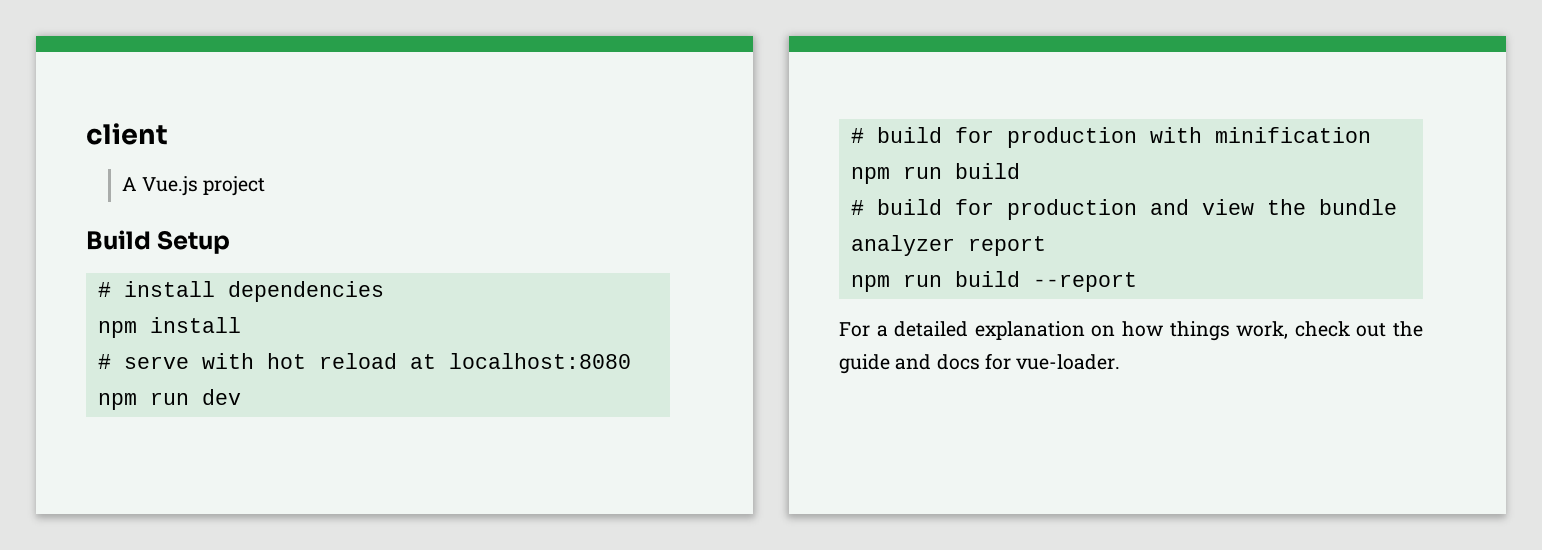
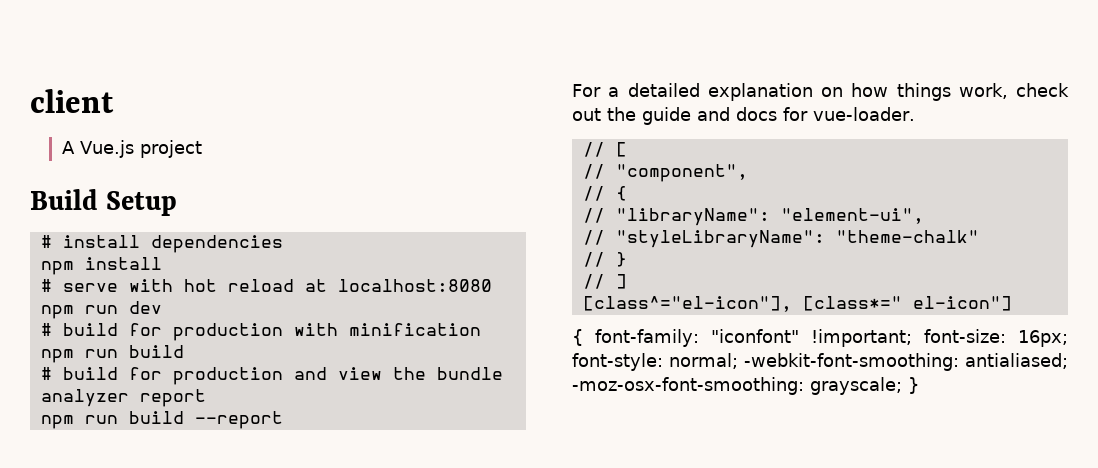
(1121, 362) none -> [582,142,627,157] [582,164,748,182] [582,186,627,201] [582,208,924,226] [582,230,979,248] [582,252,627,267] [582,274,627,289] [582,296,1012,312] [572,329,1068,347] [572,353,1068,371] [572,377,919,395] // // [ // // "component", // // { // // "libraryName": "element-ui", // // "styleLibraryName": "theme-chalk" // // } // // ] // [class^="el-icon"], [class*=" el-icon"] // { font-family: "iconfont" !important; font-size: 16px; font-style: normal; -webkit-font-smoothing: antialiased; -moz-osx-font-smoothing: grayscale; }

